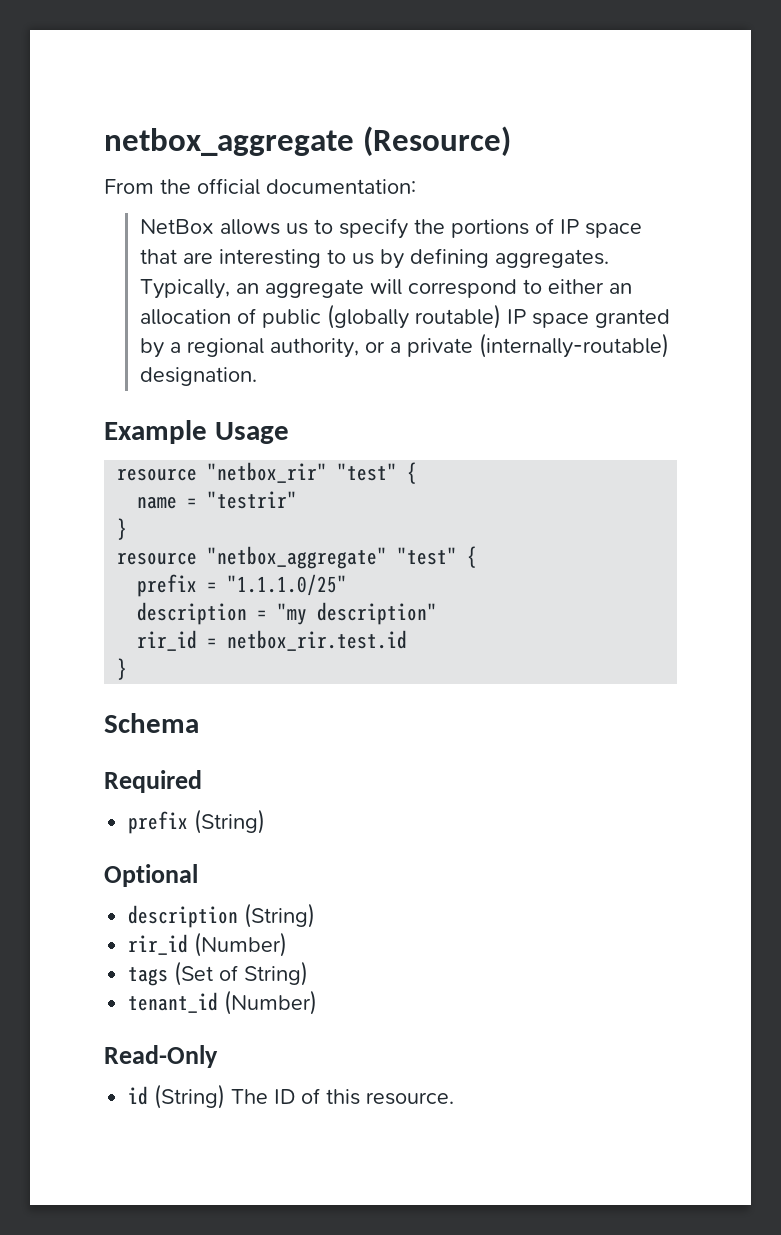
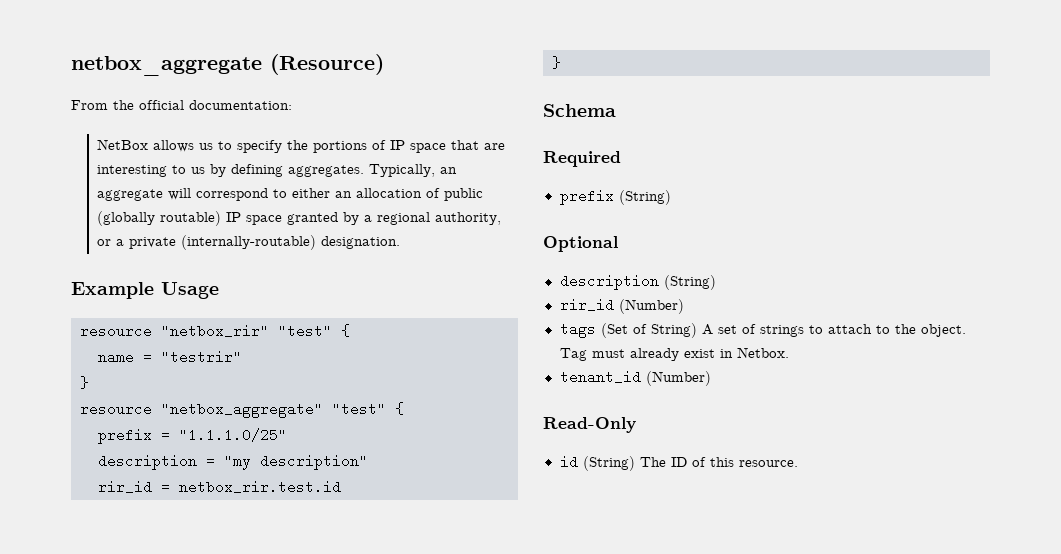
(309, 973) none -> [701,324,966,337] [559,347,789,361] A set of strings to attach to the object. Tag must already exist in Netbox.

